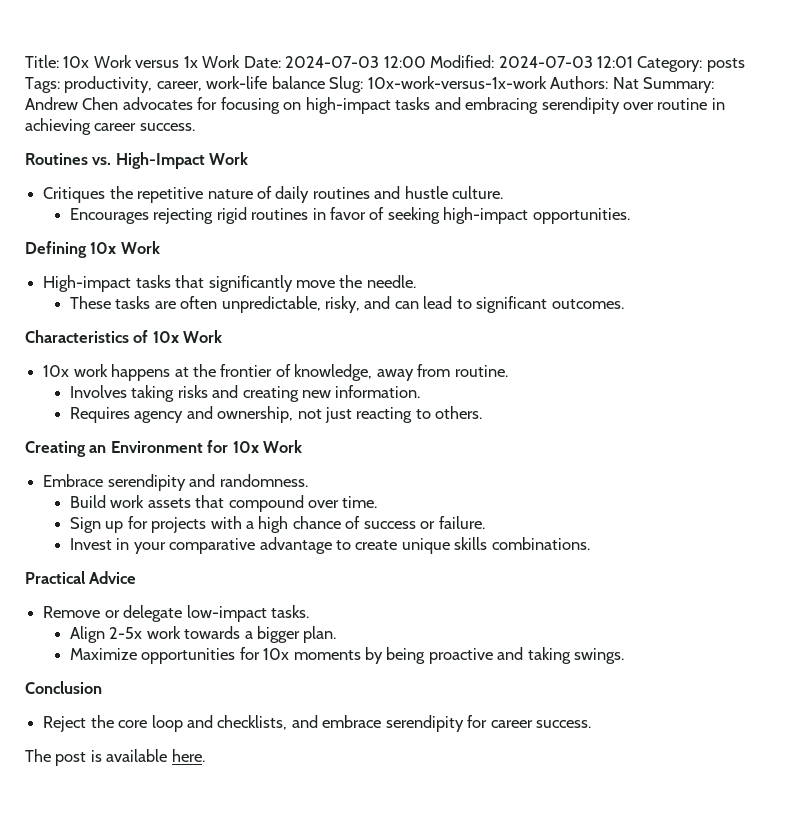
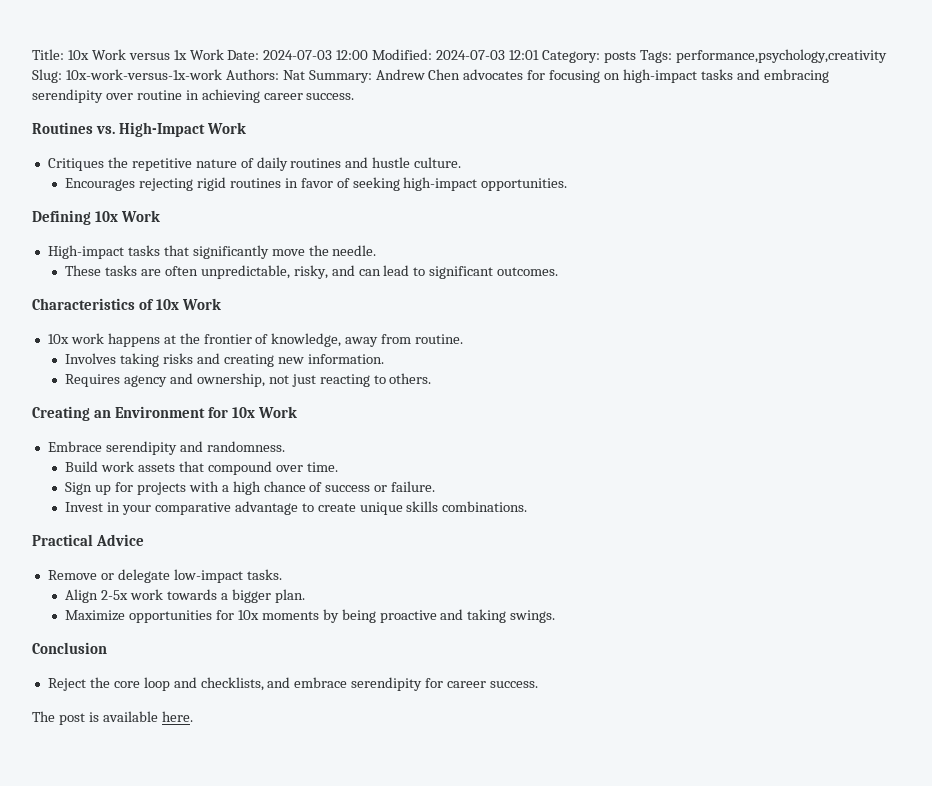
[64,76,325,93] productivity, career, work-life balance -> [675,49,887,63] performance,psychology,creativity

